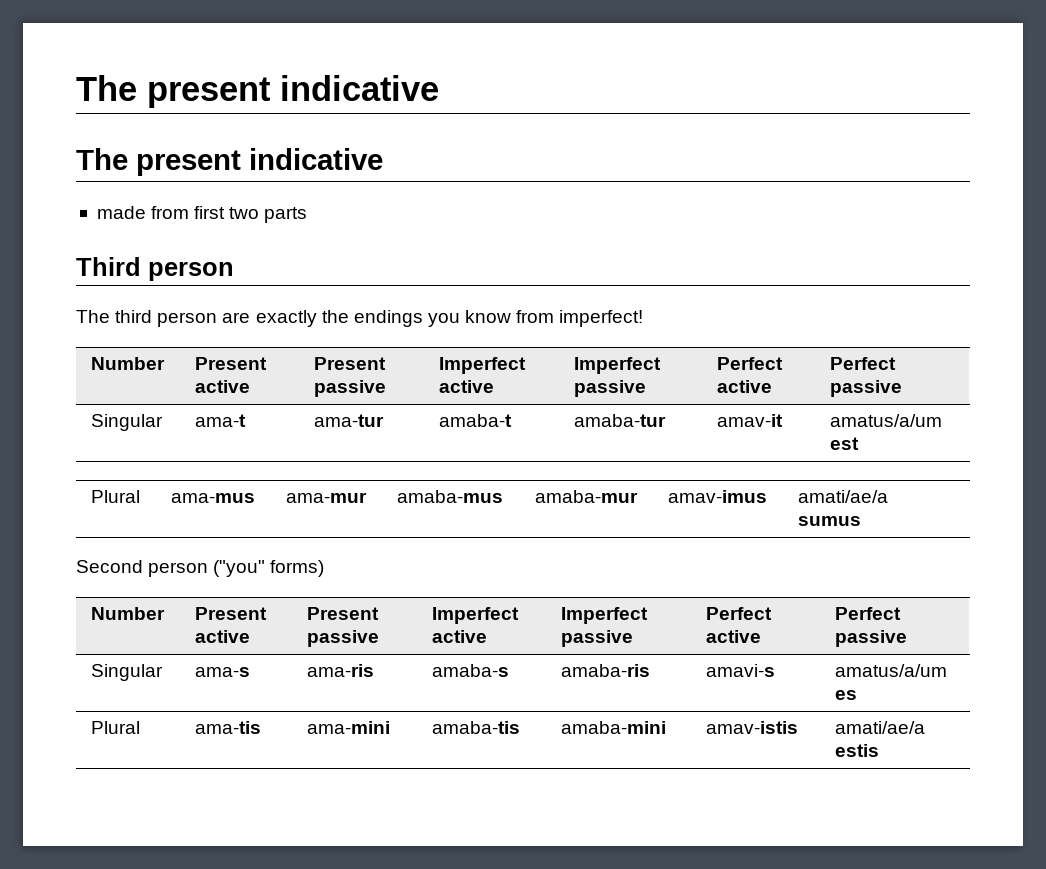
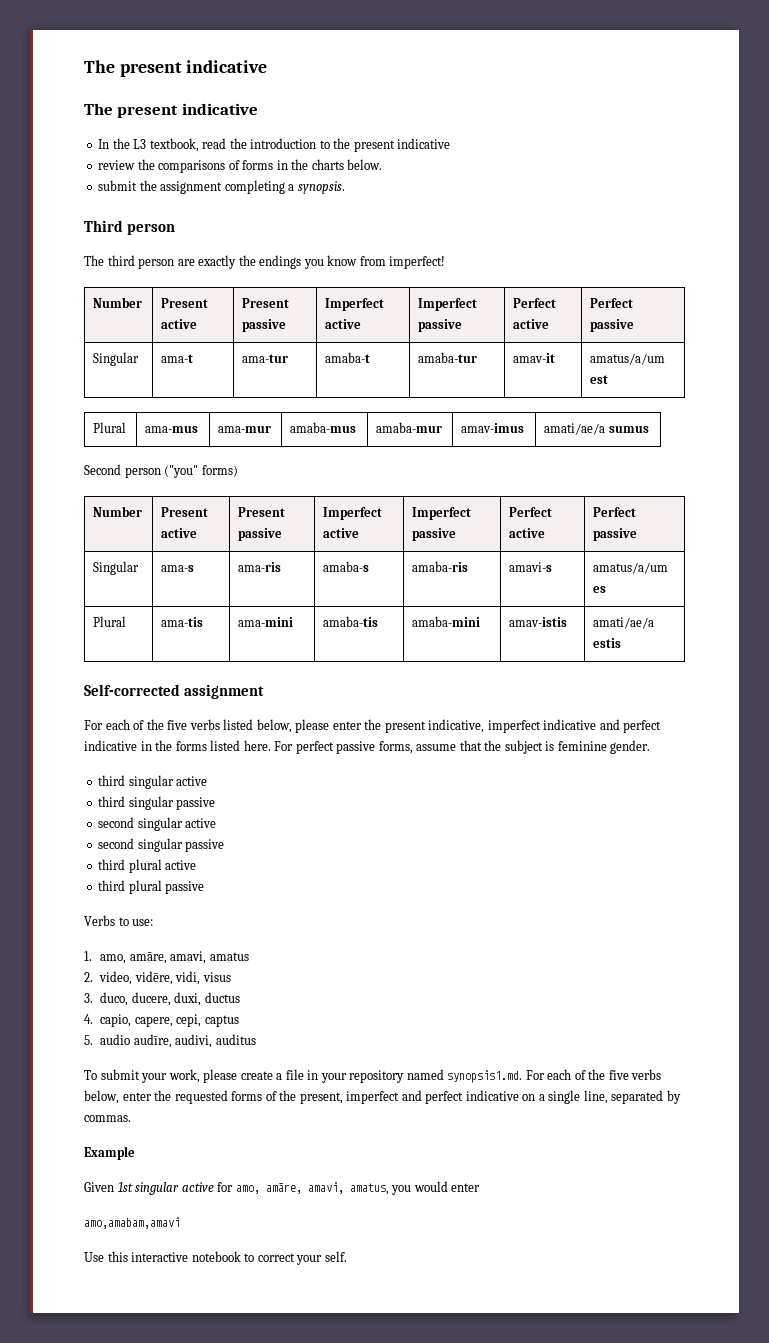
[96,206,308,223] made from first two parts -> [98,138,451,152] [98,159,383,173] [98,180,345,194] In the L3 textbook, read the introduction to the present indicative // review the comparisons of forms in the charts below. // submit the assignment completing a synopsis.
(880, 750) none -> [84,684,265,699] [84,719,662,733] [84,740,651,754] [98,775,208,789] [98,796,216,810] [98,817,217,831] [98,838,225,852] [98,859,197,873] [98,880,205,894] [84,915,154,926] [84,951,249,964] [84,971,231,985] [84,992,240,1006] [84,1014,239,1027] [84,1034,256,1048] [84,1069,662,1083] [84,1090,681,1104] [84,1115,131,1122] [84,1146,135,1160] [84,1181,481,1195] [84,1217,180,1229] [84,1251,347,1265] // Self-corrected assignment // For each of the five verbs listed below, please enter the present indicative, imperfect indicative and perfect indicative in the forms listed here. For perfect passive forms, assume that the subject is feminine gender. // third singular active // third singular passive // second singular active // second singular passive // third plural active // third plural passive // Verbs to use: // 1. amo, amāre, amavi, amatus // 2. video, vidēre, vidi, visus // 3. duco, ducere, duxi, ductus // 4. capio, capere, cepi, captus // 5. audio audīre, audivi, auditus // To submit your work, please create a file in your repository named synopsis1.md. For each of the five verbs below, enter the requested forms of the present, imperfect and perfect indicative on a single line, separated by commas. // Example // Given 1st singular active for amo, amāre, amavi, amatus, you would enter // amo,amabam,amavi // Use this interactive notebook to correct your self.

